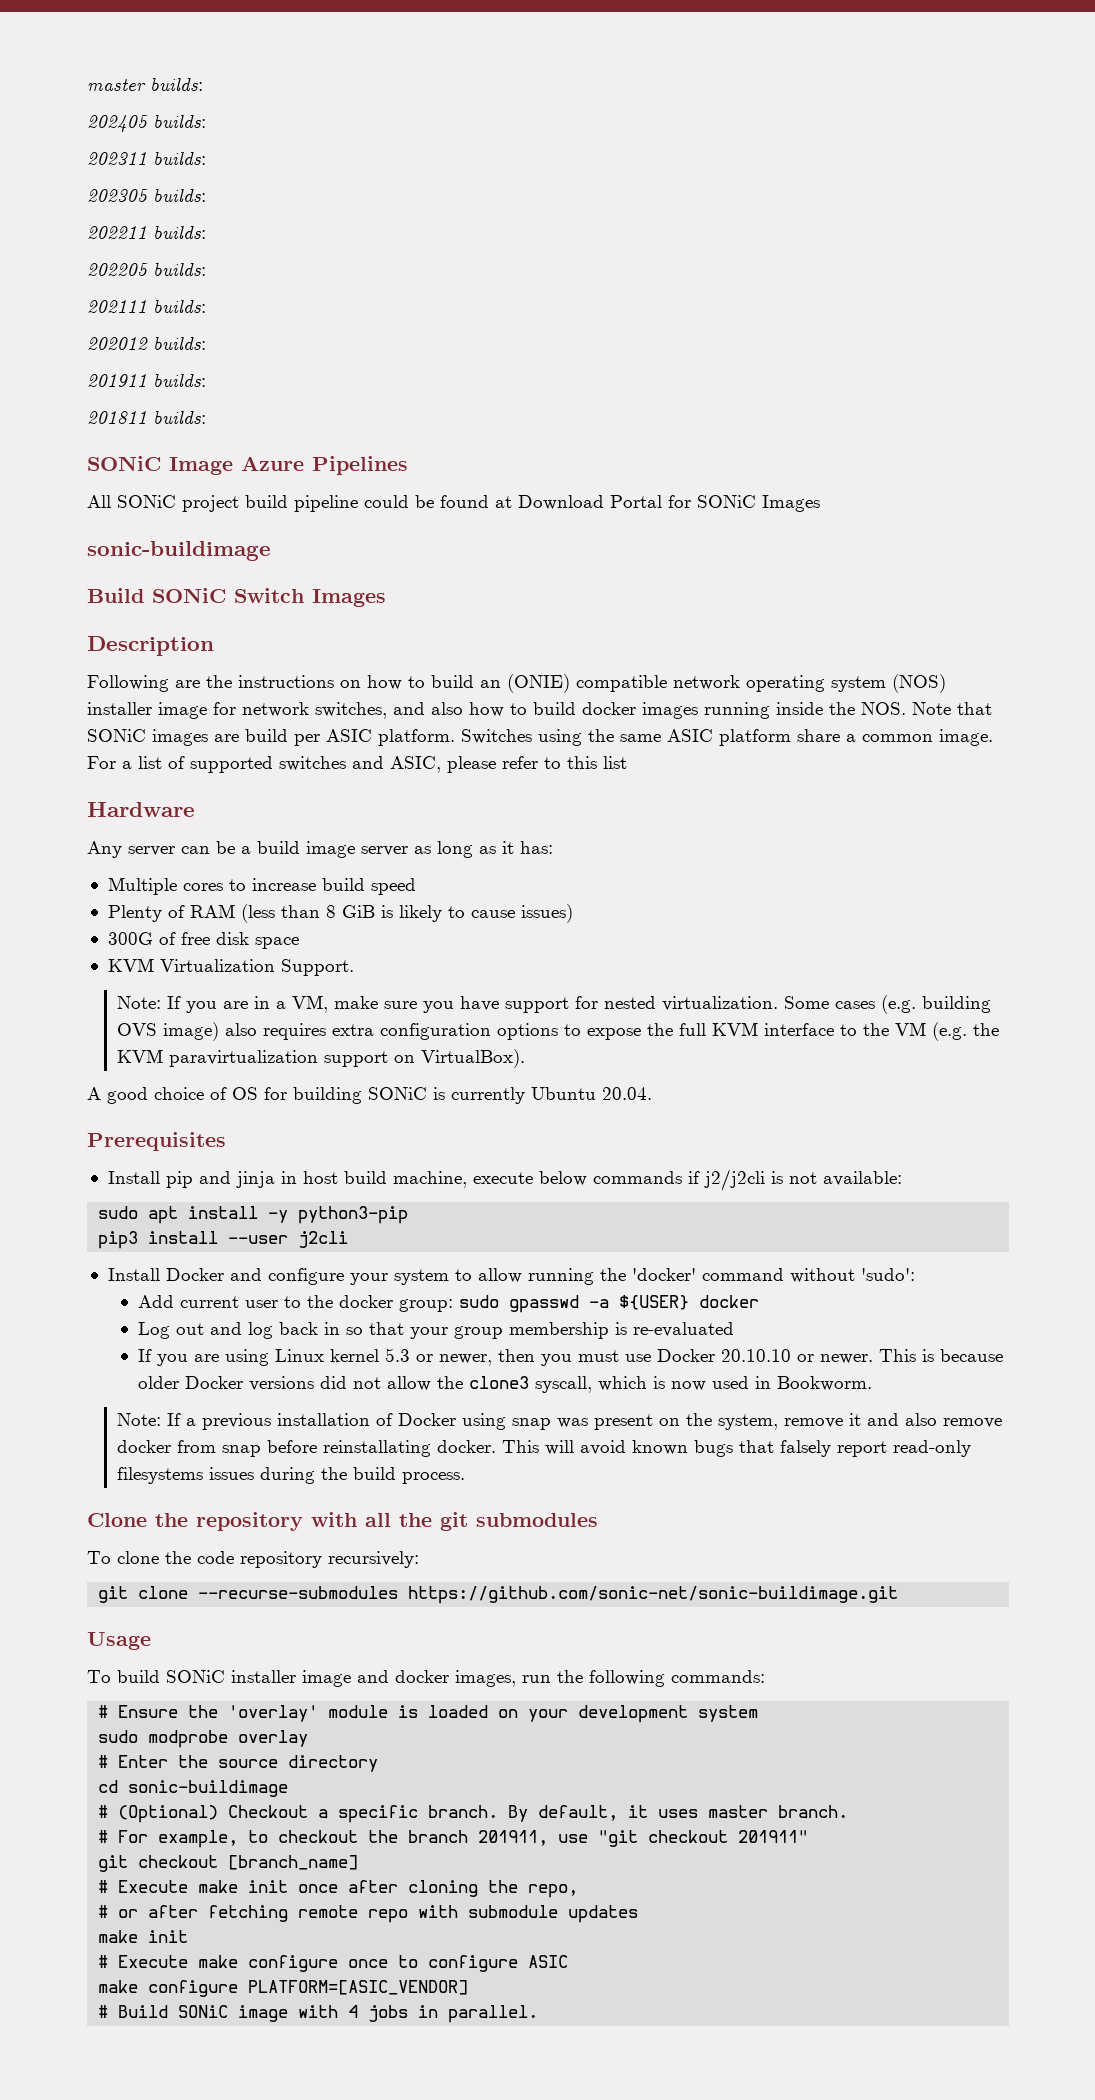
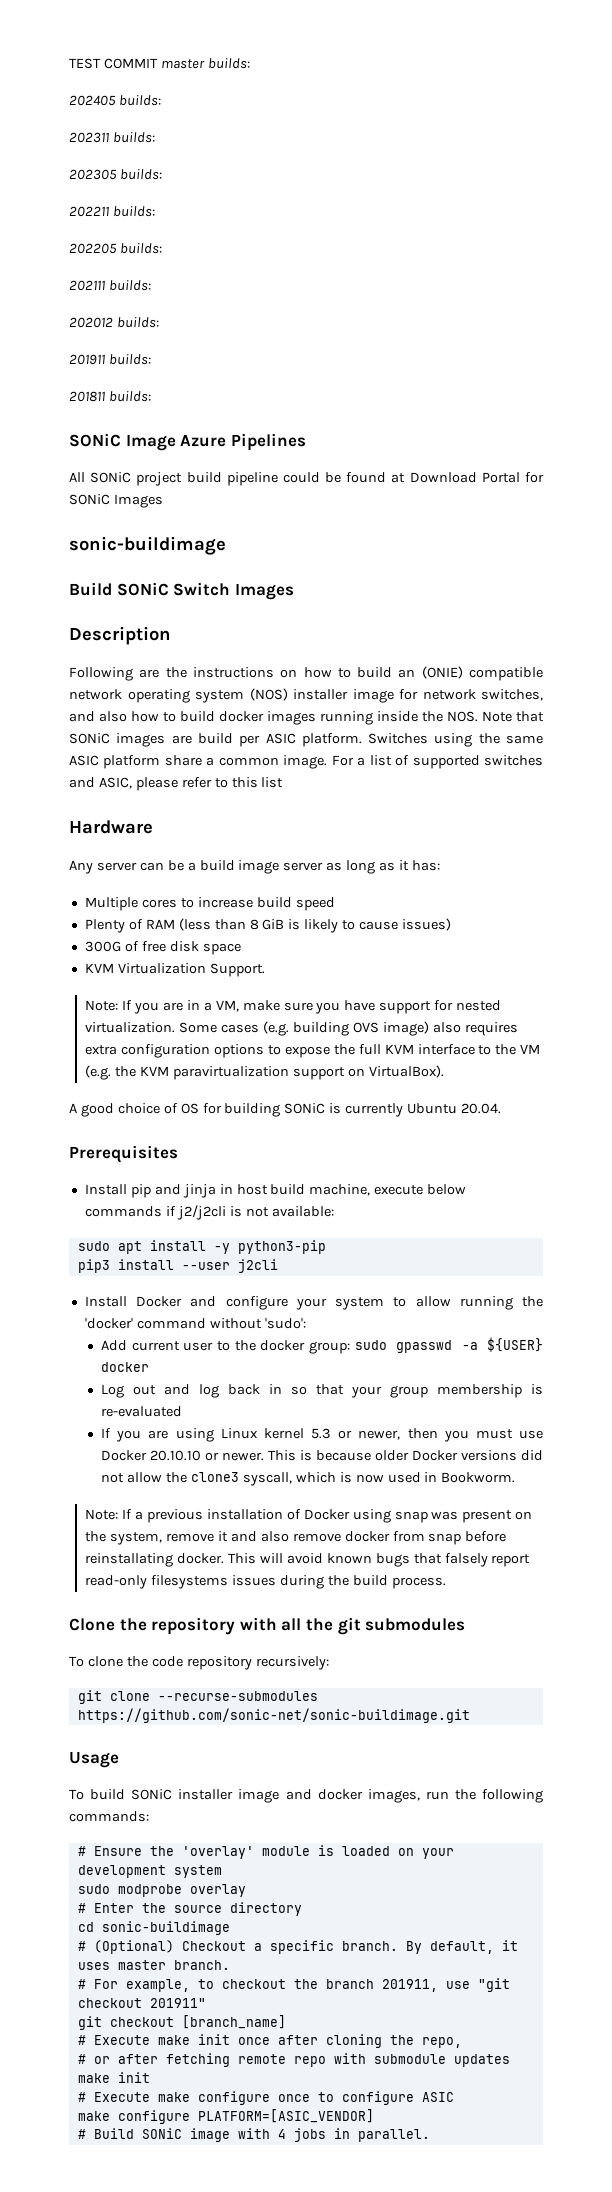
(87, 85) none -> [69,58,158,69] TEST COMMIT

